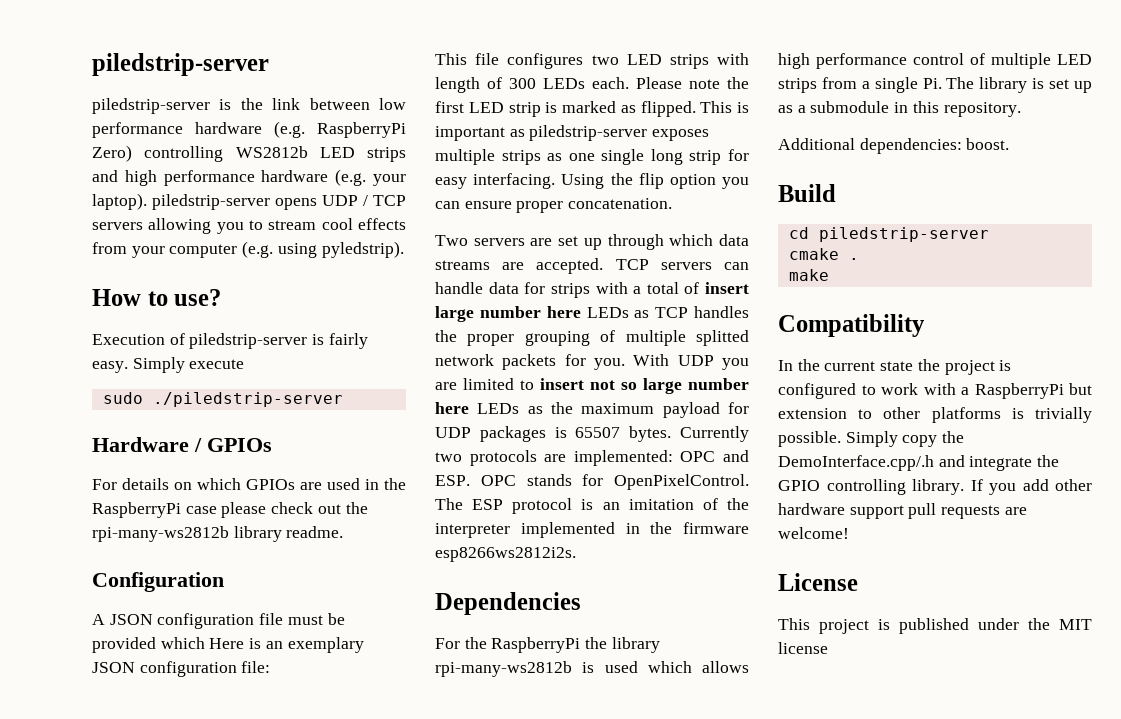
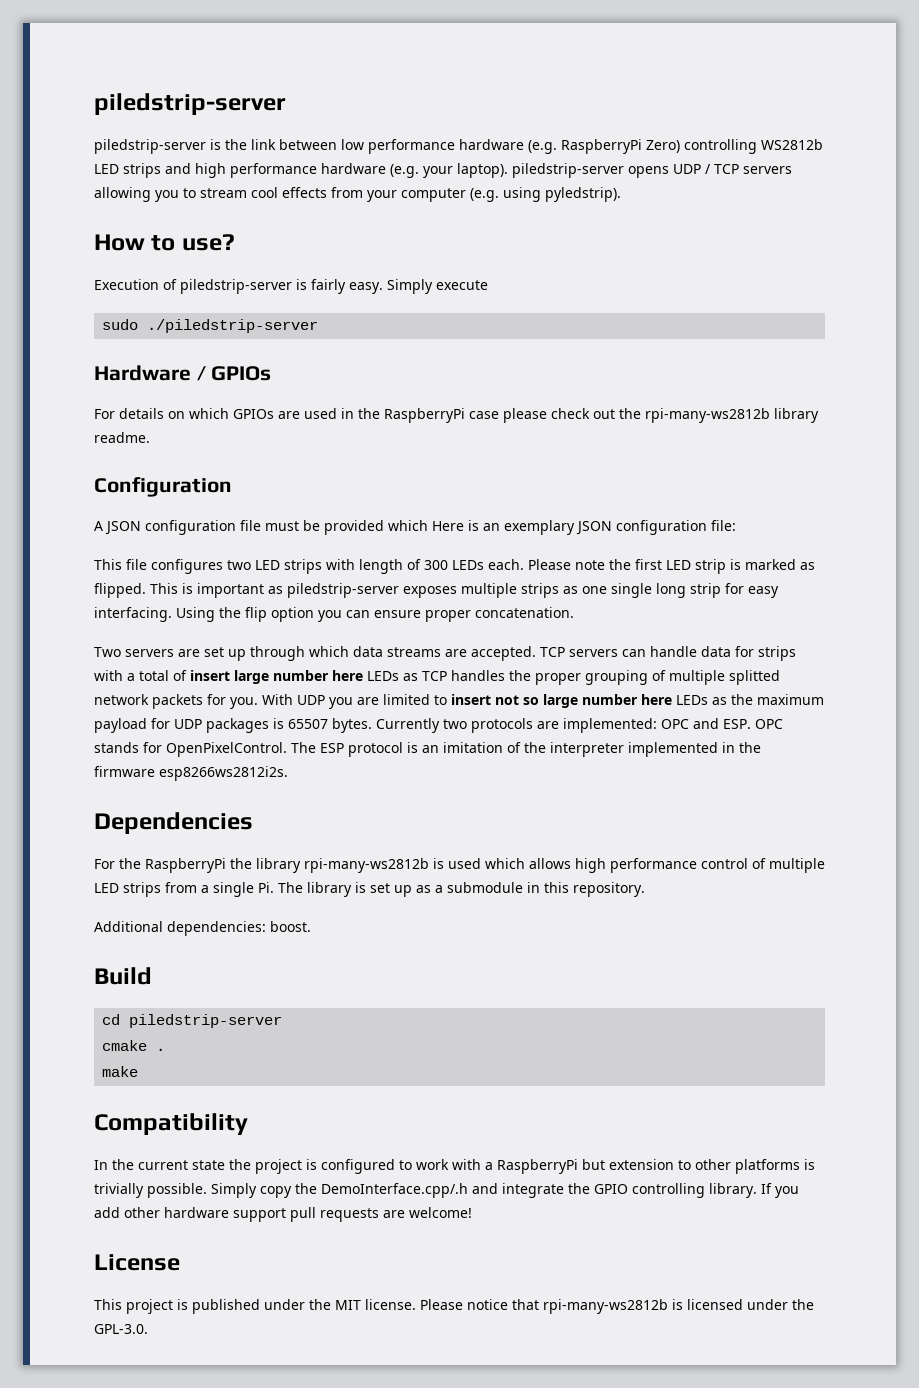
[778,642,828,654] license -> [365,1299,814,1314] [94,1324,148,1334] license. Please notice that rpi-many-ws2812b is licensed under the GPL-3.0.

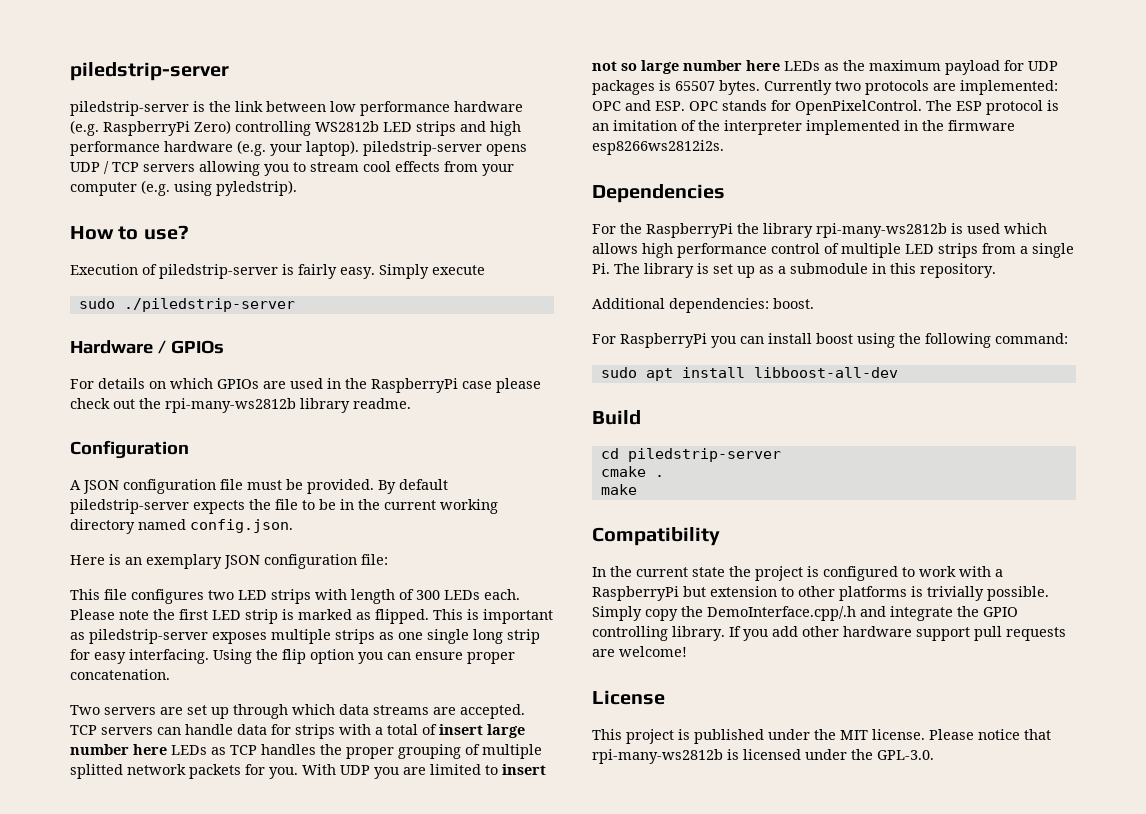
[324,520,428,535] provided which -> [307,479,448,494] [70,499,498,514] [70,519,293,534] provided. By default piledstrip-server expects the file to be in the current working directory named config.json. //
(311, 926) none -> [592,333,1068,348] [600,367,898,381] // For RaspberryPi you can install boost using the following command: // sudo apt install libboost-all-dev

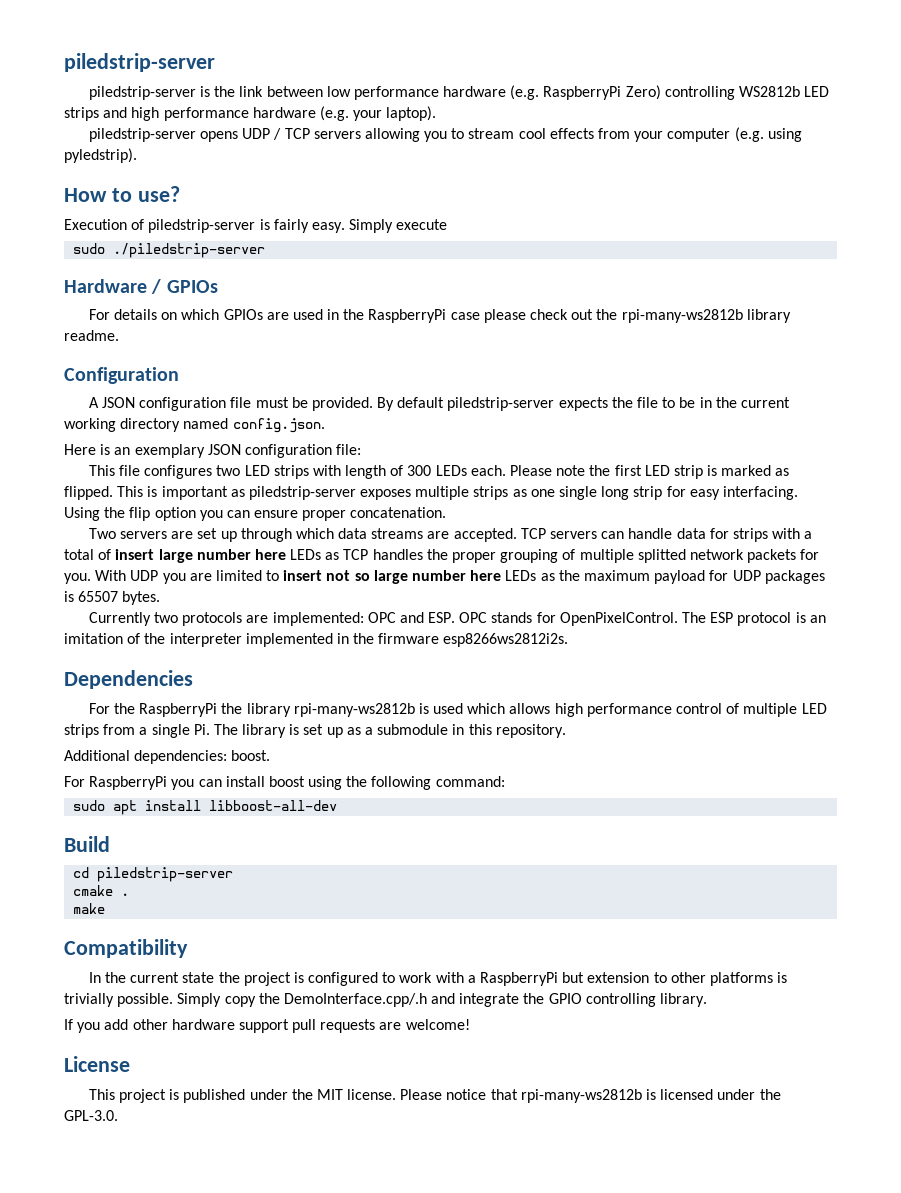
(359, 148) none -> (437, 113) //
(760, 87) none -> (161, 598) //
(725, 633) none -> (708, 1000) //

